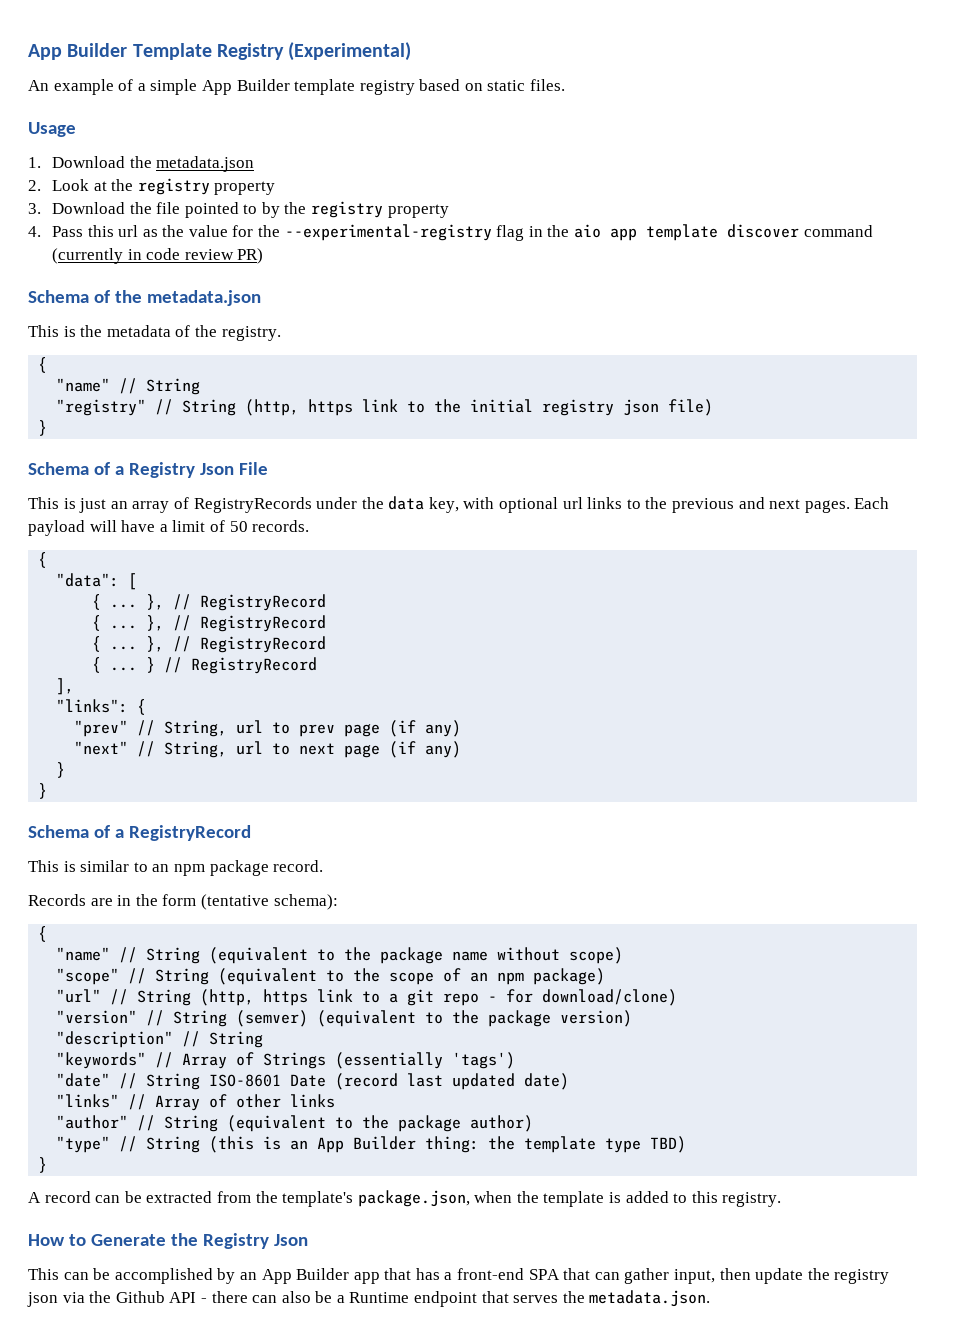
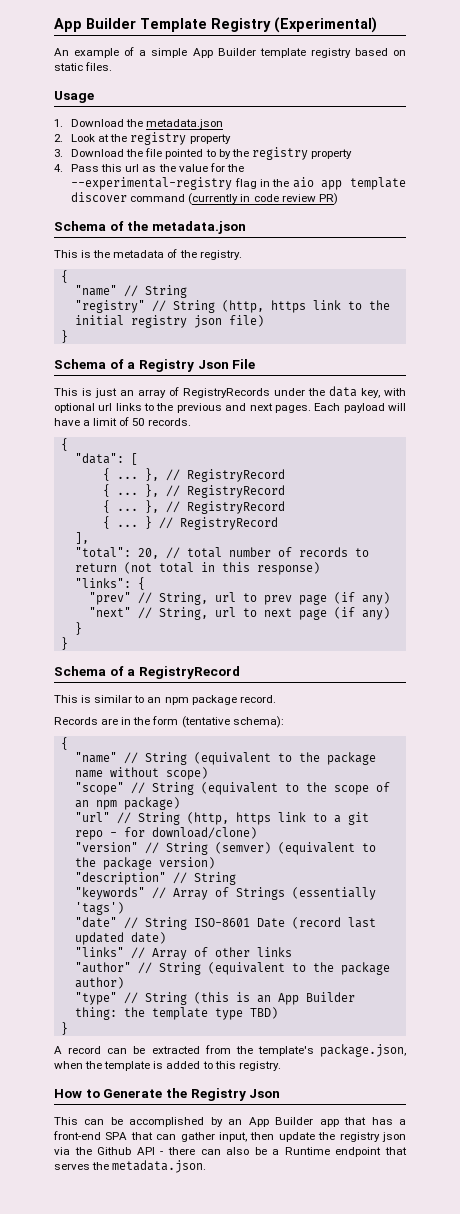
(75, 686) none -> [74,547,369,559] [74,562,320,575] // "total": 20, // total number of records to return (not total in this response)

